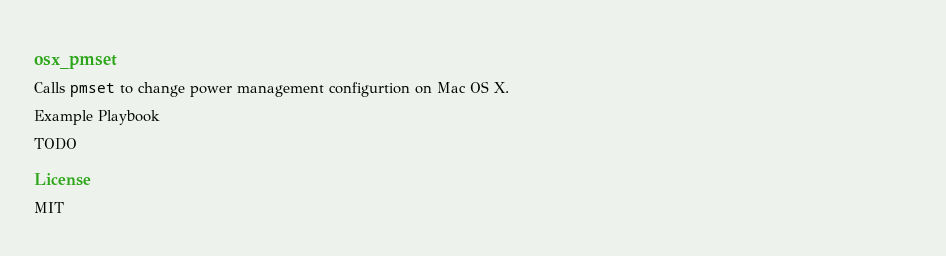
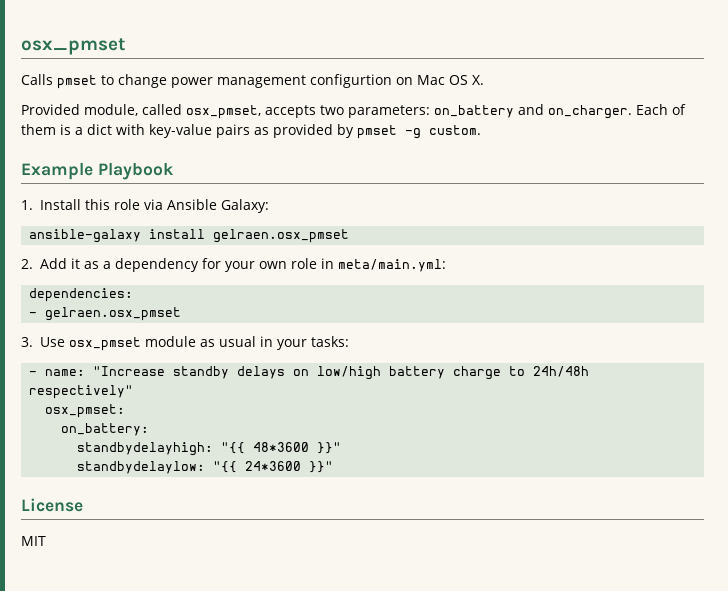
[34,110,160,125] [34,138,77,150] Example Playbook // TODO -> [21,104,686,119] [21,124,481,139] [21,163,174,180] [21,199,269,213] [29,229,350,243] [21,258,446,272] [29,288,134,302] [29,307,182,321] [21,336,349,351] [29,366,590,380] [29,385,134,399] [45,404,126,418] [61,423,150,436] [77,442,342,456] [77,461,334,474] Provided module, called osx_pmset, accepts two parameters: on_battery and on_charger. Each of them is a dict with key-value pairs as provided by pmset -g custom. // Example Playbook // 1. Install this role via Ansible Galaxy: // ansible-galaxy install gelraen.osx_pmset // 2. Add it as a dependency for your own role in meta/main.yml: // dependencies: // - gelraen.osx_pmset // 3. Use osx_pmset module as usual in your tasks: // - name: "Increase standby delays on low/high battery charge to 24h/48h respectively" // osx_pmset: // on_battery: // standbydelayhigh: "{{ 48*3600 }}" // standbydelaylow: "{{ 24*3600 }}"

